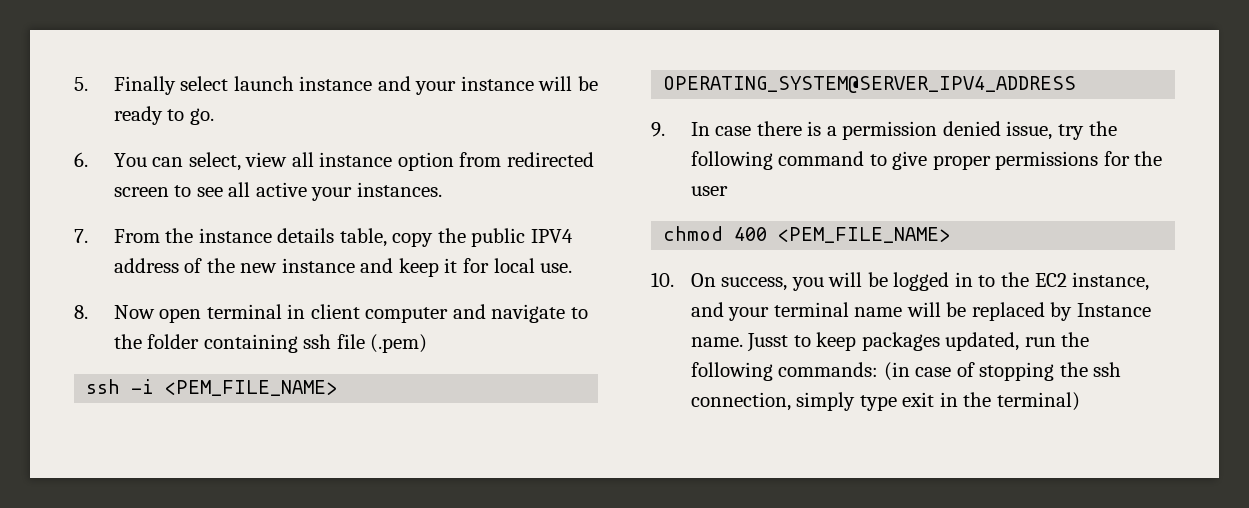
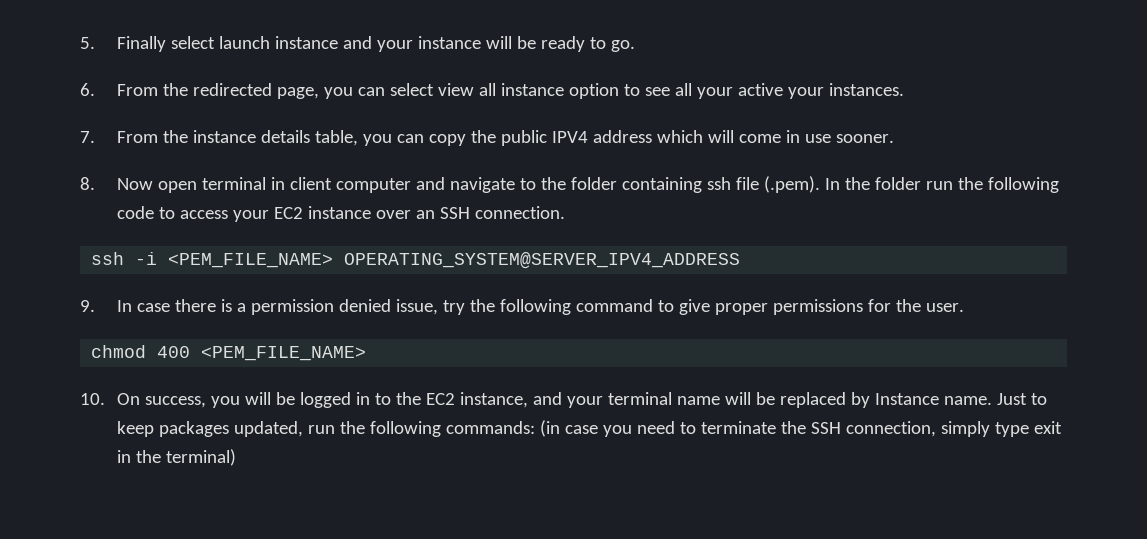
[113,152,241,171] You can select, -> [116,83,434,99] From the redirected page, you can select
[459,152,594,167] [113,187,169,197] from redirected screen -> (619, 91) none
(251, 189) none -> [696,87,733,99] your
(387, 237) none -> [362,134,424,146] you can
[184,258,573,277] of the new instance and keep it for local use. -> [656,130,894,143] which will come in use sooner.
[370,334,428,353] (.pem) -> [763,176,1059,193] [116,206,565,222] (.pem). In the folder run the following code to access your EC2 instance over an SSH connection.
[690,186,728,196] user -> [925,303,964,312] user.
[747,333,789,352] Jusst -> [996,393,1027,405] Just
[956,362,1122,381] of stopping the ssh -> [602,421,841,437] you need to terminate the SSH

